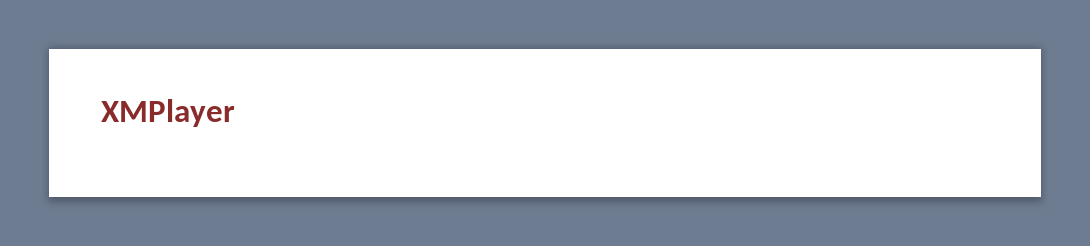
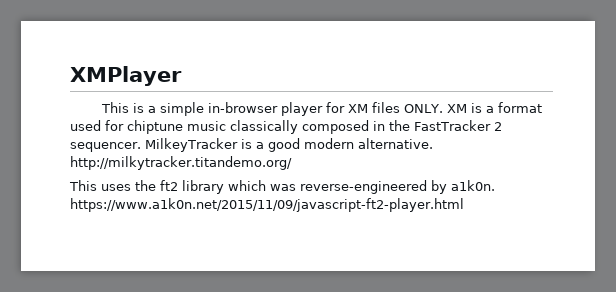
(235, 113) none -> [100,102,542,116] [70,120,502,134] [70,138,433,152] [70,156,292,170] [69,180,495,194] [70,198,464,212] // This is a simple in-browser player for XM files ONLY. XM is a format used for chiptune music classically composed in the FastTracker 2 sequencer. MilkeyTracker is a good modern alternative. http://milkytracker.titandemo.org/ // This uses the ft2 library which was reverse-engineered by a1k0n. https://www.a1k0n.net/2015/11/09/javascript-ft2-player.html

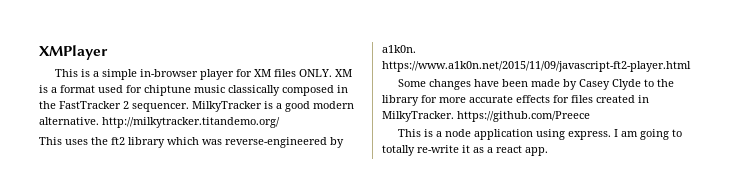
[144,138,238,152] MilkeyTracker -> [192,101,262,112] MilkyTracker
(464, 205) none -> [397,79,674,90] [382,95,649,106] [382,111,590,122] [397,129,682,140] [382,145,548,156] // Some changes have been made by Casey Clyde to the library for more accurate effects for files created in MilkyTracker. https://github.com/Preece // This is a node application using express. I am going to totally re-write it as a react app.

